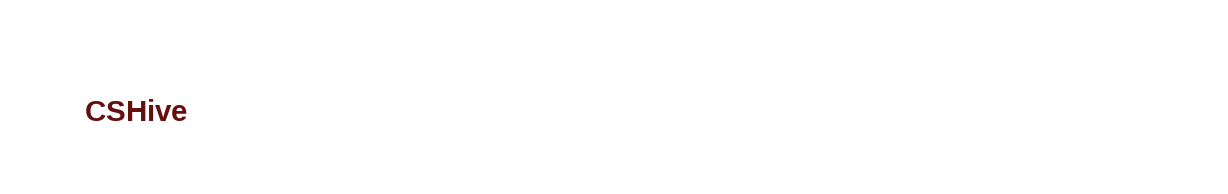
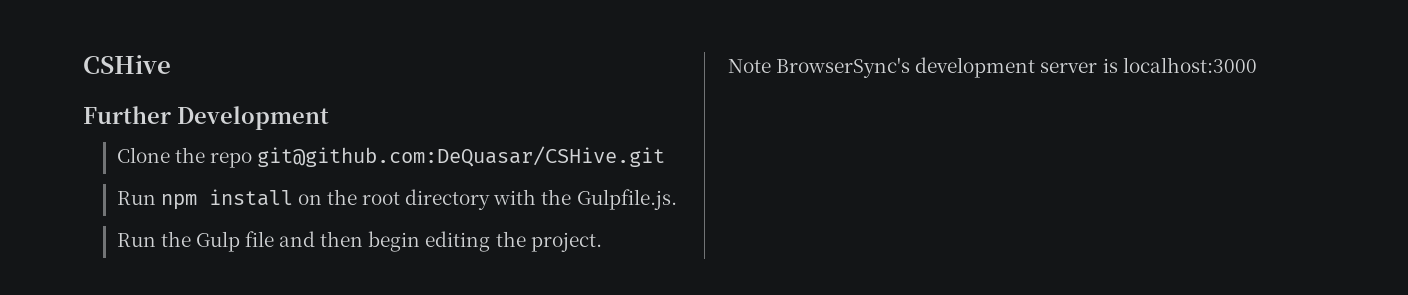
(187, 110) none -> [83,106,329,130] [116,146,665,168] [116,189,677,210] [116,231,602,252] [728,57,1257,78] // Further Development // Clone the repo git@github.com:DeQuasar/CSHive.git // Run npm install on the root directory with the Gulpfile.js. // Run the Gulp file and then begin editing the project. // Note BrowserSync's development server is localhost:3000

